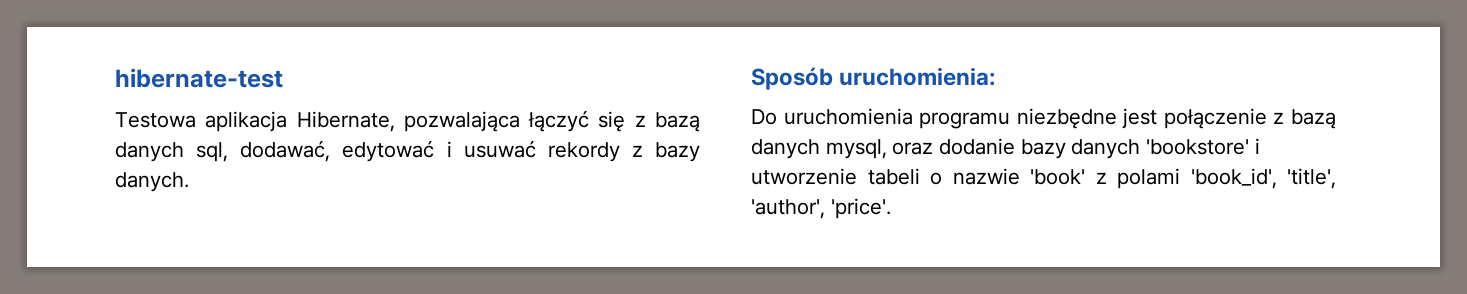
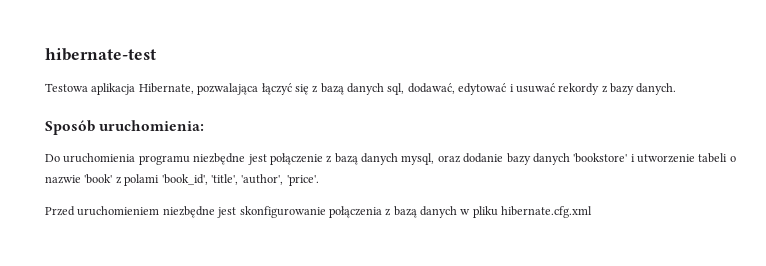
(891, 208) none -> [45,206,593,218] // Przed uruchomieniem niezbędne jest skonfigurowanie połączenia z bazą danych w pliku hibernate.cfg.xml

